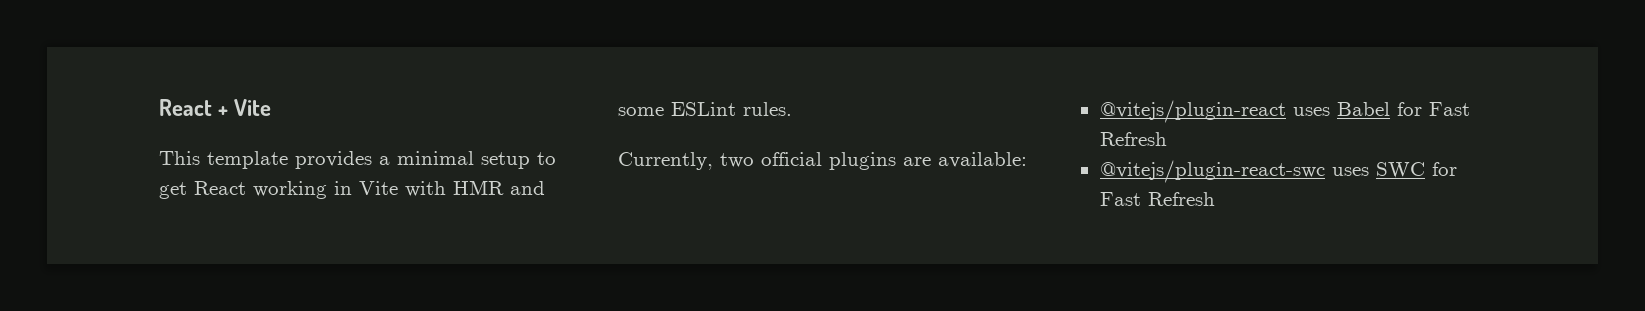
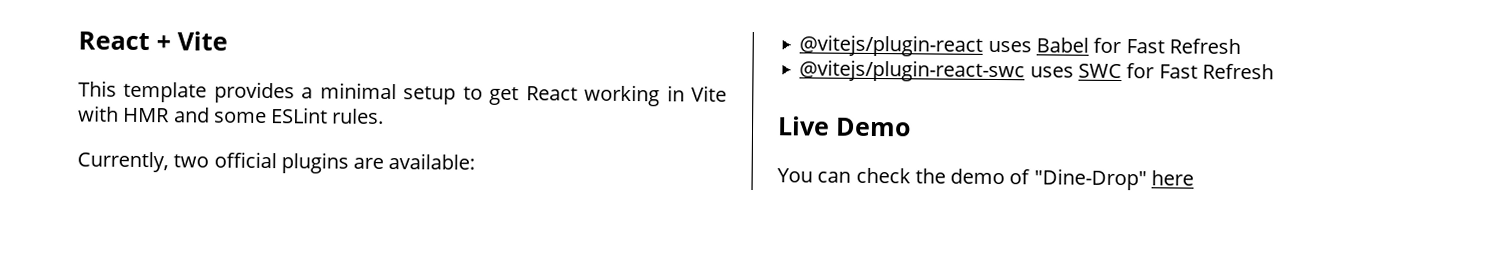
(1215, 199) none -> [777,116,911,137] [777,167,1194,191] // Live Demo // You can check the demo of "Dine-Drop" here

